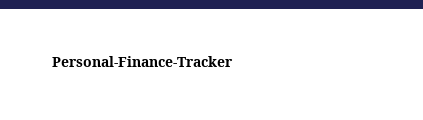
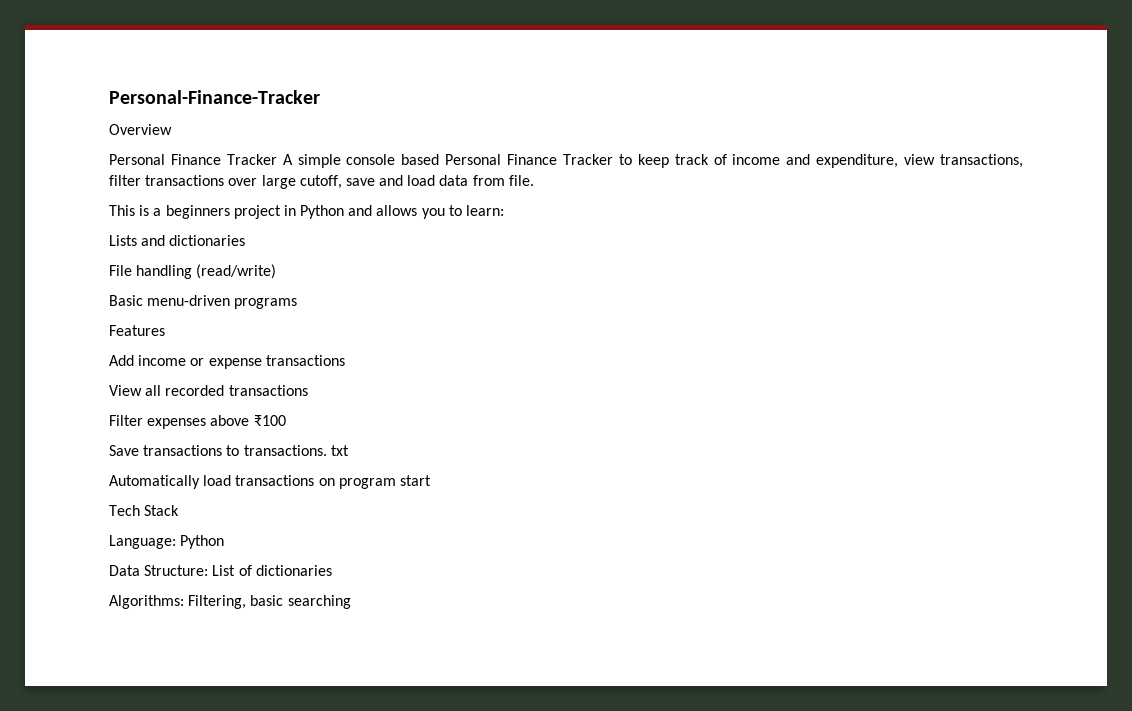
(233, 61) none -> [109,124,172,135] [109,154,1024,168] [109,175,534,189] [109,205,505,219] [109,235,246,246] [109,264,277,279] [109,295,298,309] [109,325,165,336] [109,355,345,369] [109,385,308,396] [109,415,286,429] [109,445,349,456] [109,475,431,489] [109,505,180,516] [109,535,225,549] [109,565,332,576] [109,595,351,609] // Overview // Personal Finance Tracker A simple console based Personal Finance Tracker to keep track of income and expenditure, view transactions, filter transactions over large cutoff, save and load data from file. // This is a beginners project in Python and allows you to learn: // Lists and dictionaries // File handling (read/write) // Basic menu-driven programs // Features // Add income or expense transactions // View all recorded transactions // Filter expenses above ₹100 // Save transactions to transactions. txt // Automatically load transactions on program start // Tech Stack // Language: Python // Data Structure: List of dictionaries // Algorithms: Filtering, basic searching

